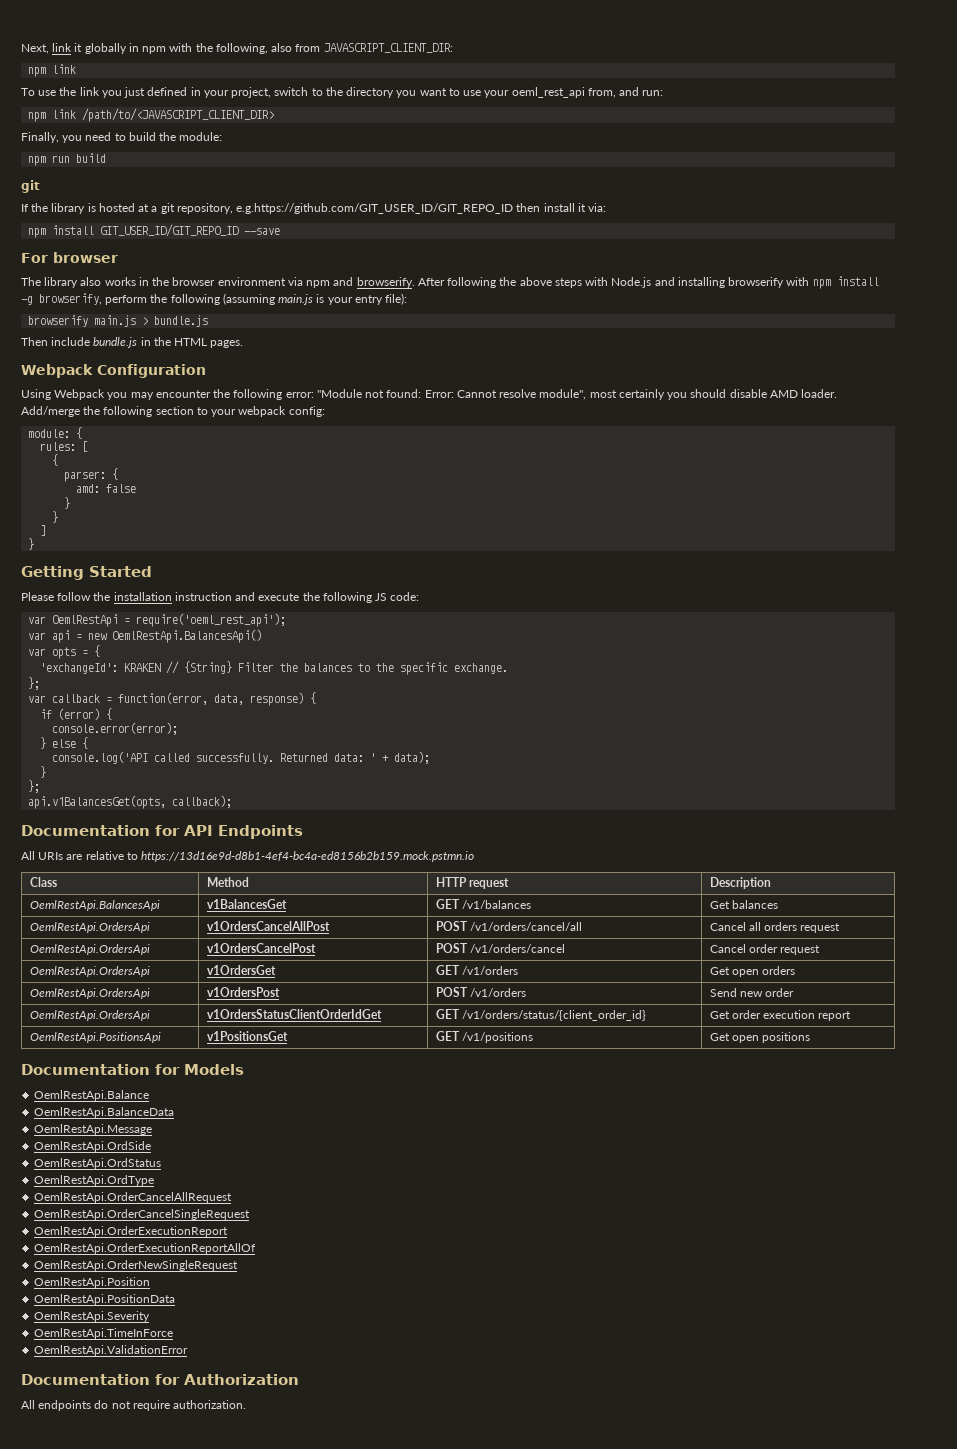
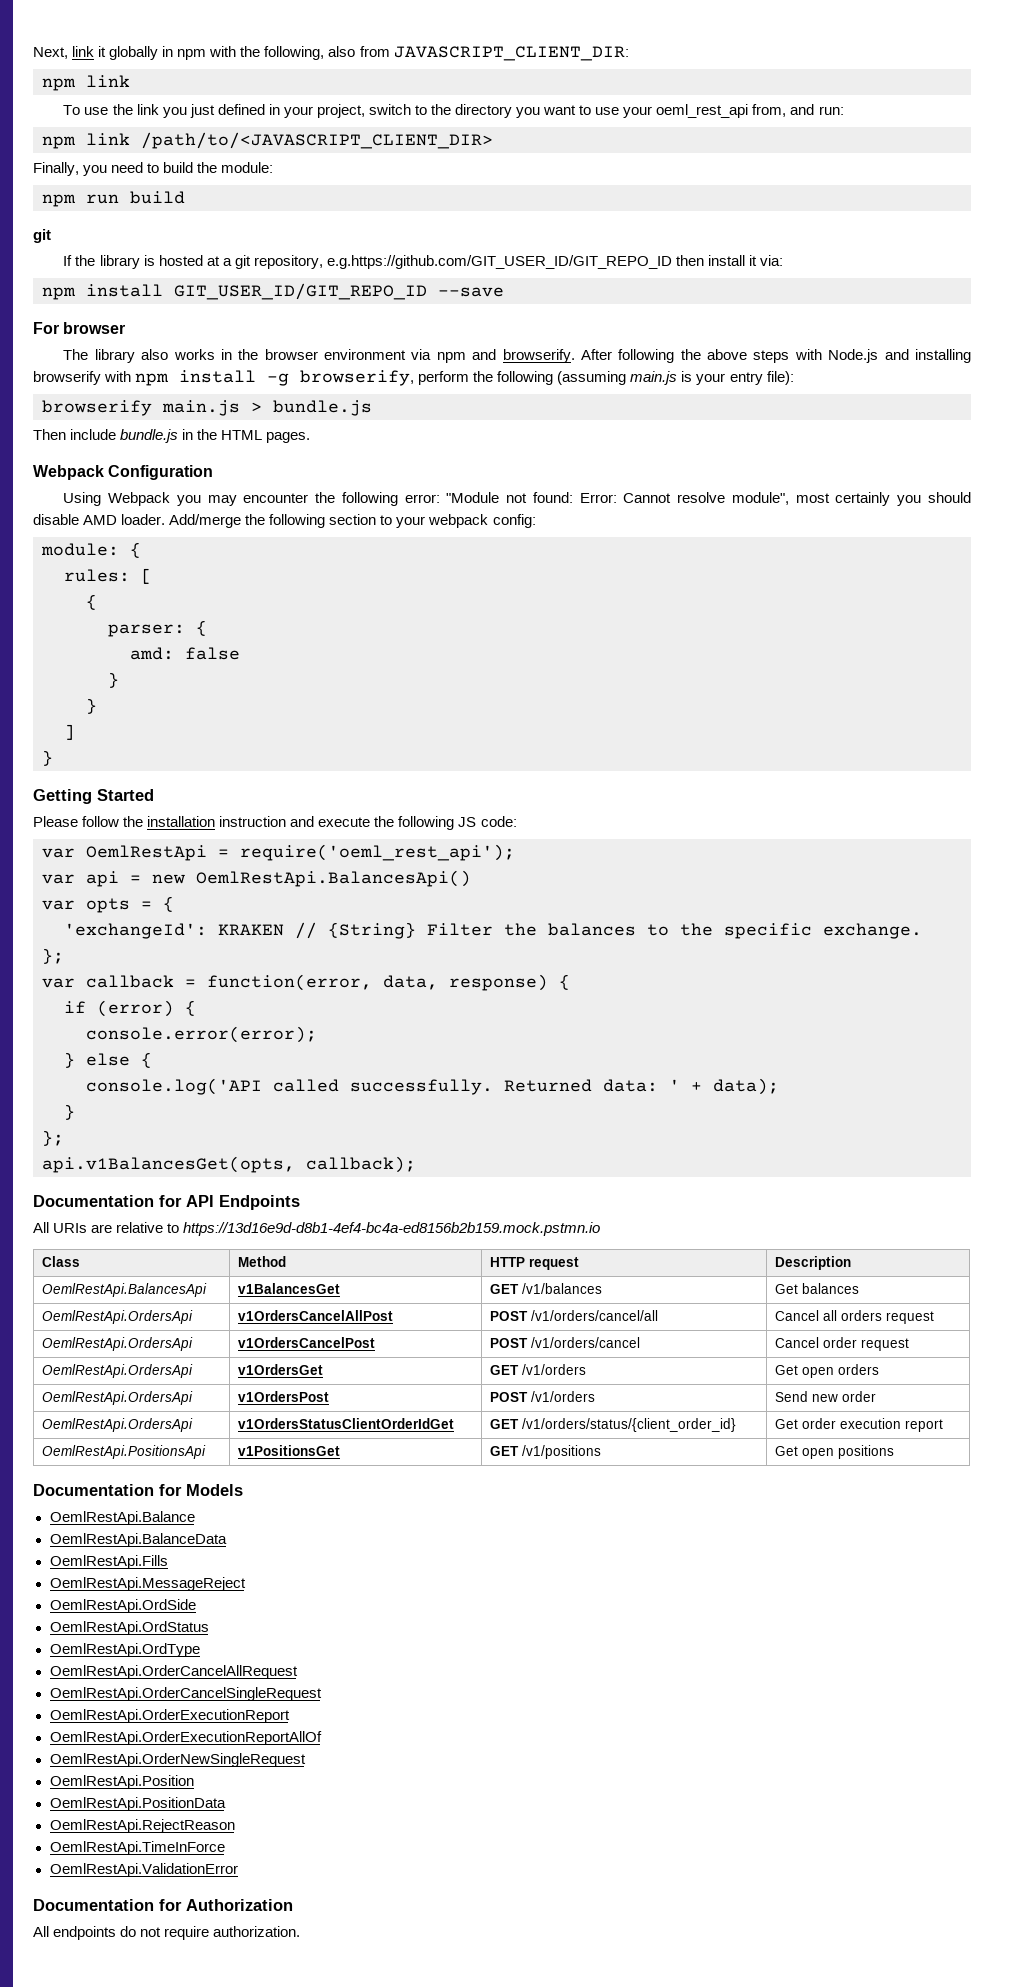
[34,1124,153,1135] OemlRestApi.Message -> [49,1555,168,1569] [49,1577,246,1591] OemlRestApi.Fills // OemlRestApi.MessageReject
[34,1311,151,1322] OemlRestApi.Severity -> [49,1819,235,1833] OemlRestApi.RejectReason

